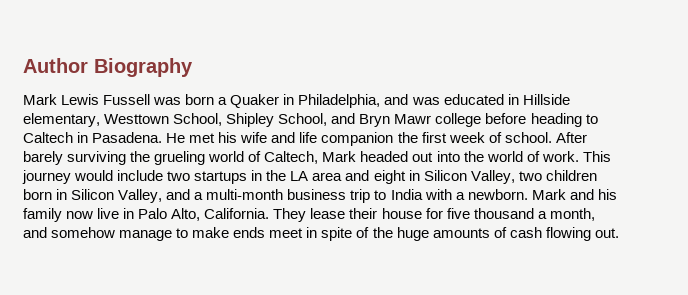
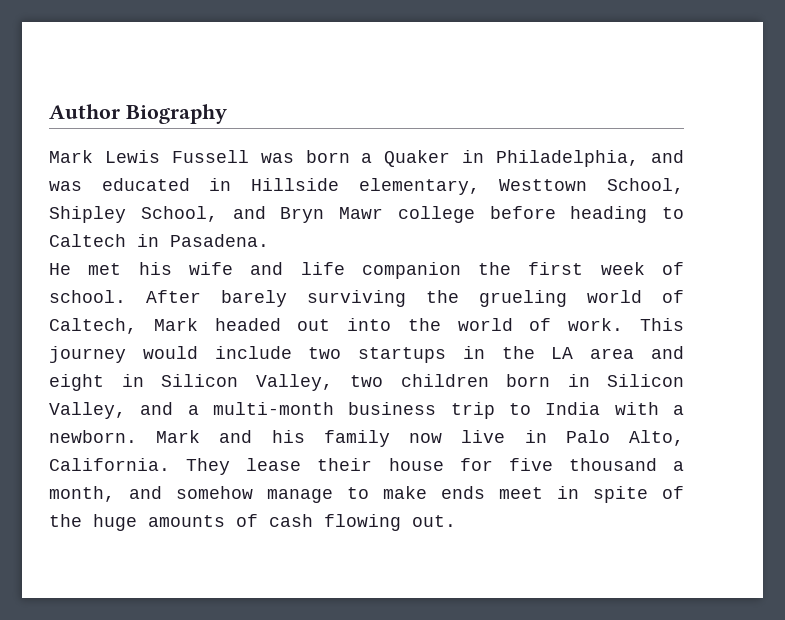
(163, 137) none -> (269, 240) //

